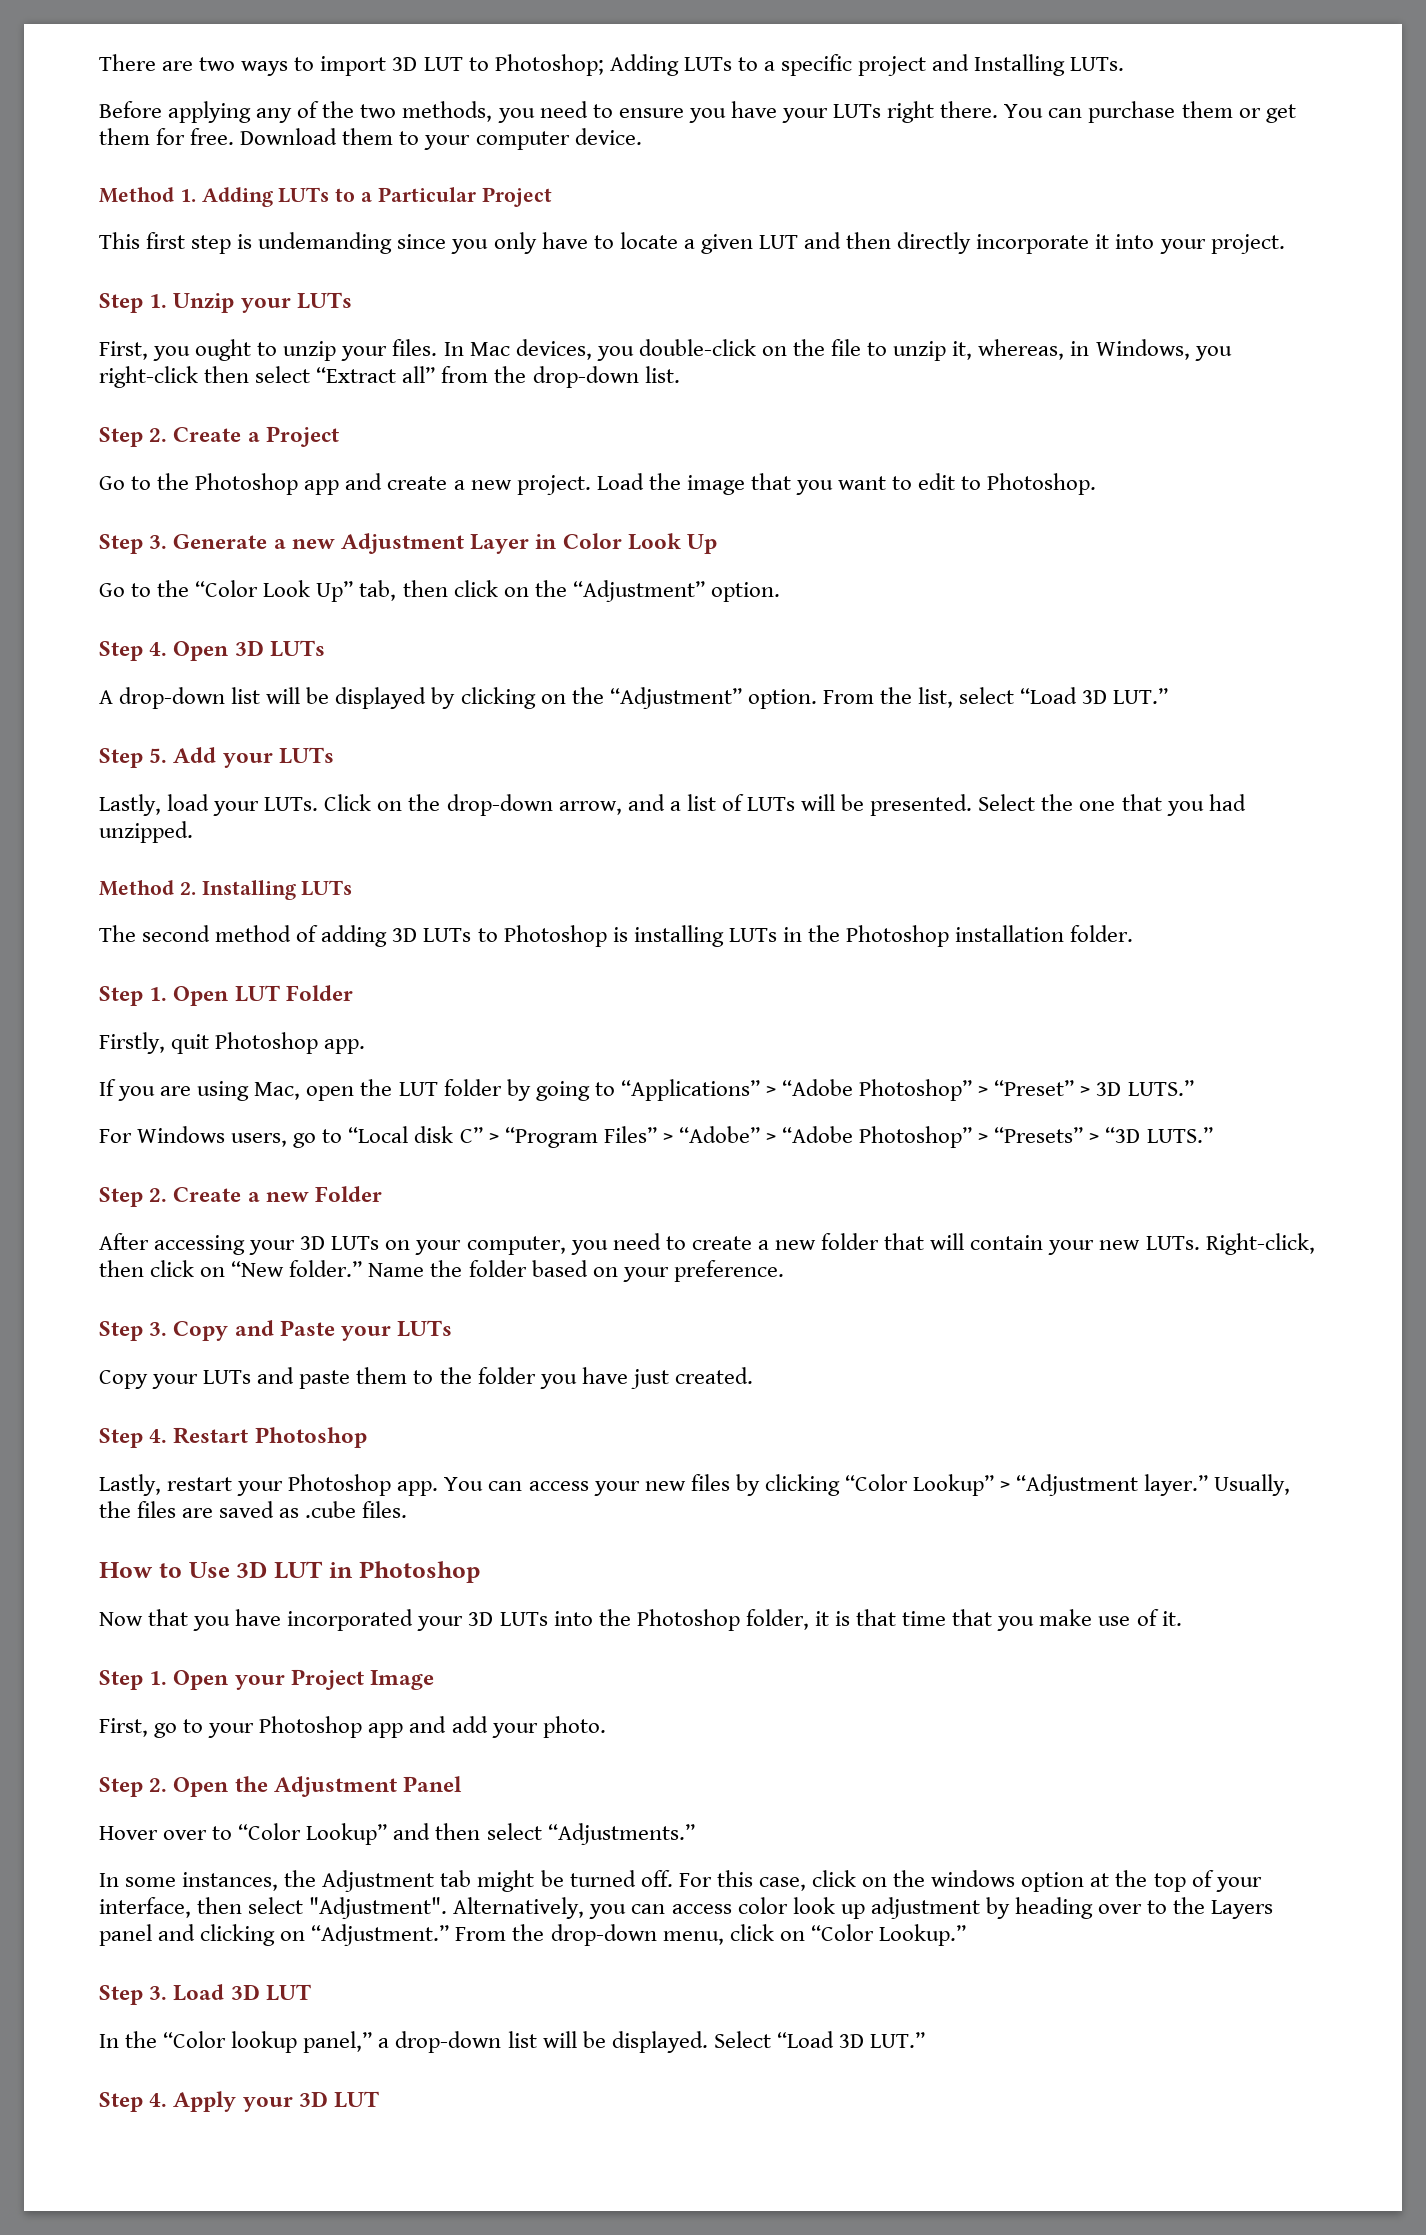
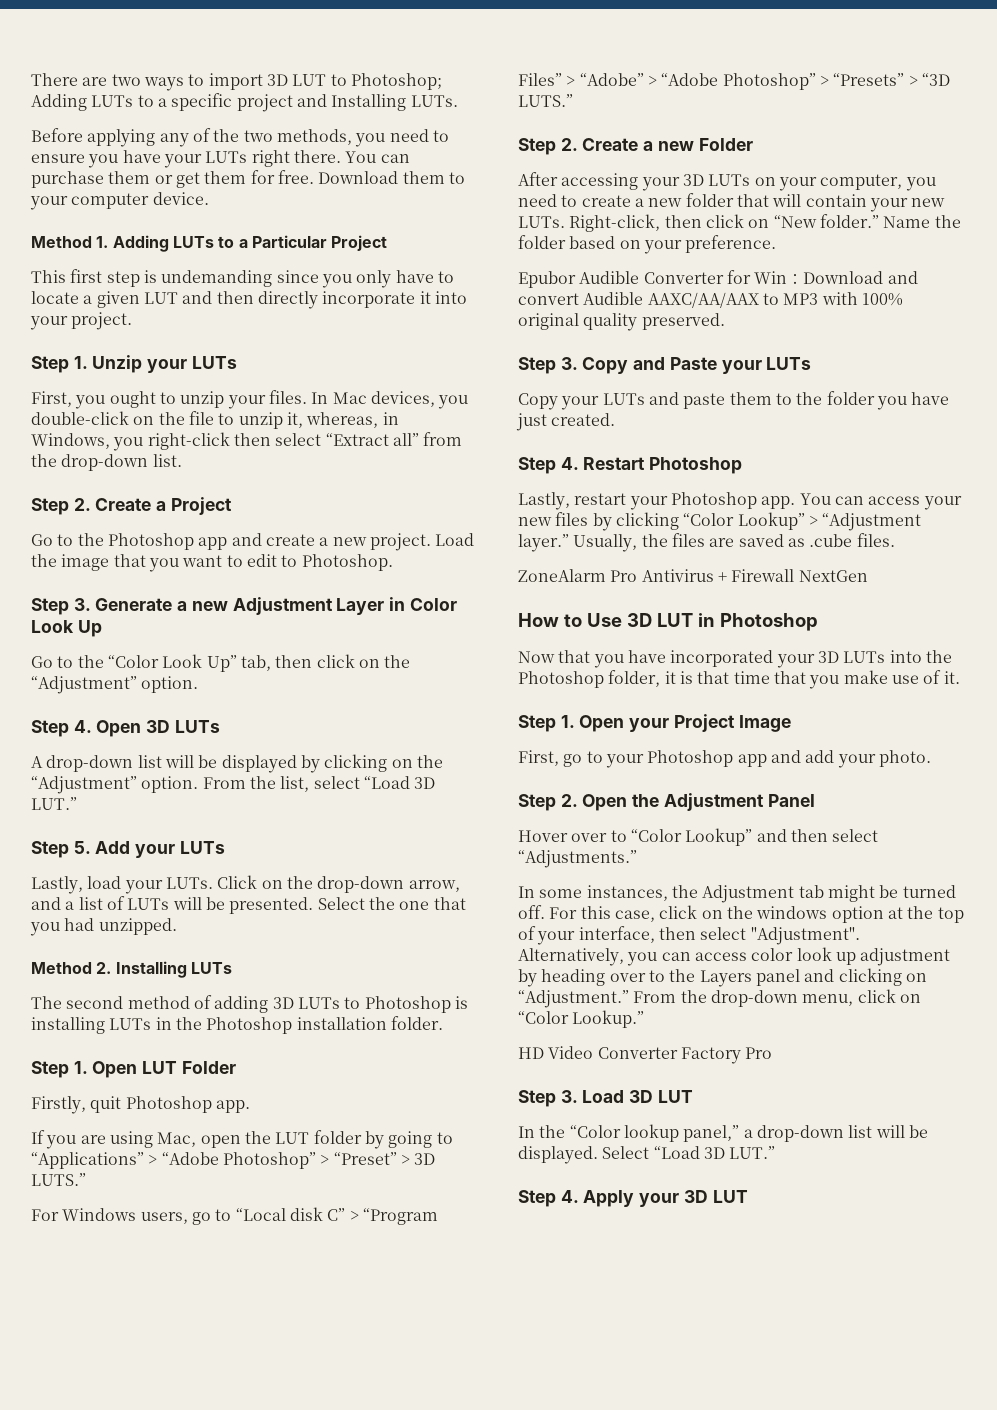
(784, 1271) none -> [518,270,918,288] [518,292,903,308] [518,313,725,331] // Epubor Audible Converter for Win：Download and convert Audible AAXC/AA/AAX to MP3 with 100% original quality preserved.
(408, 1509) none -> [518,569,868,582] // ZoneAlarm Pro Antivirus + Firewall NextGen
(966, 1935) none -> [518,1046,773,1064] // HD Video Converter Factory Pro

